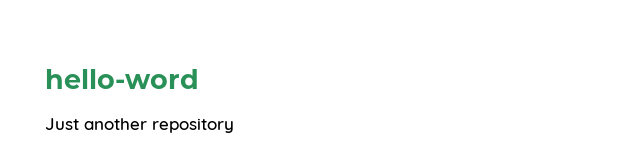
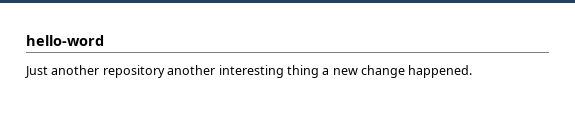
(234, 125) none -> [167,65,473,78] another interesting thing a new change happened.

